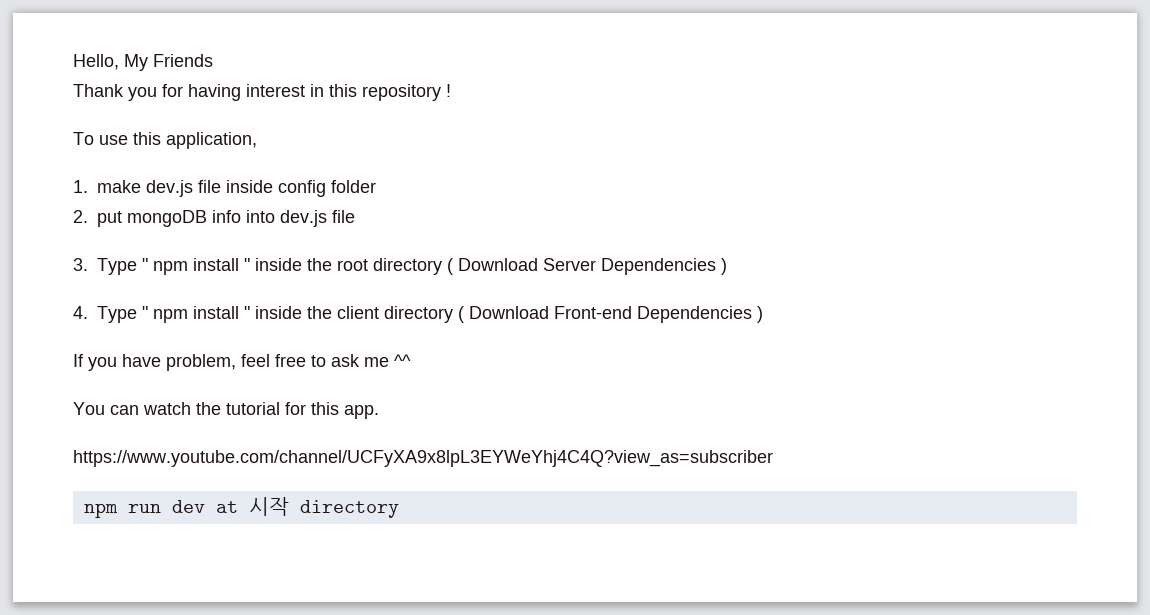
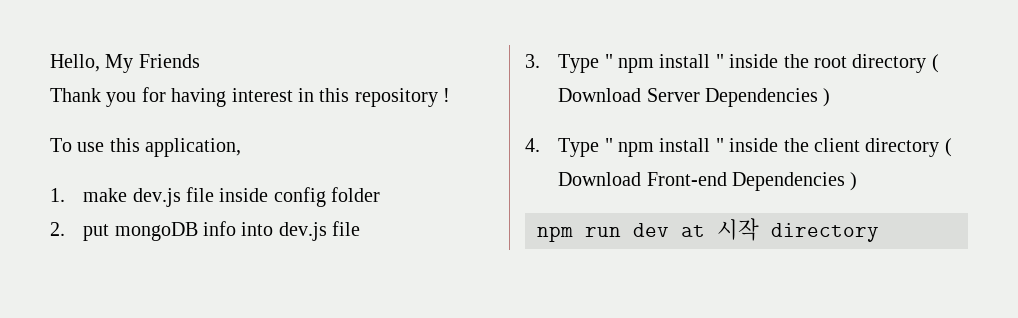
[73,354,411,371] [73,402,379,419] [73,450,773,467] // If you have problem, feel free to ask me ^^ // You can watch the tutorial for this app. // https://www.youtube.com/channel/UCFyXA9x8lpL3EYWeYhj4C4Q?view_as=subscriber -> (858, 181) none

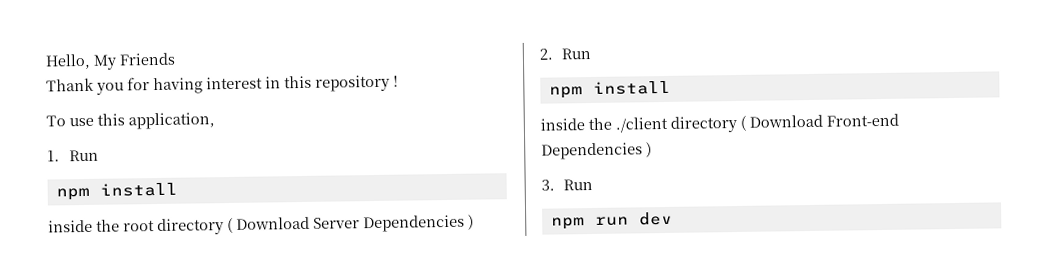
[83,187,381,207] [50,221,361,241] [525,54,724,73] make dev.js file inside config folder // 2. put mongoDB info into dev.js file // 3. Type " npm install " -> [68,149,99,162] [55,182,178,201] Run // npm install //
[525,138,861,157] 4. Type " npm install " inside the client -> [539,48,591,60] [548,80,671,99] [540,116,668,133] 2. Run // npm install // inside the ./client
(858, 181) none -> [541,178,593,191] // 3. Run
[681,218,879,242] at 시작 directory -> (673, 218) none

